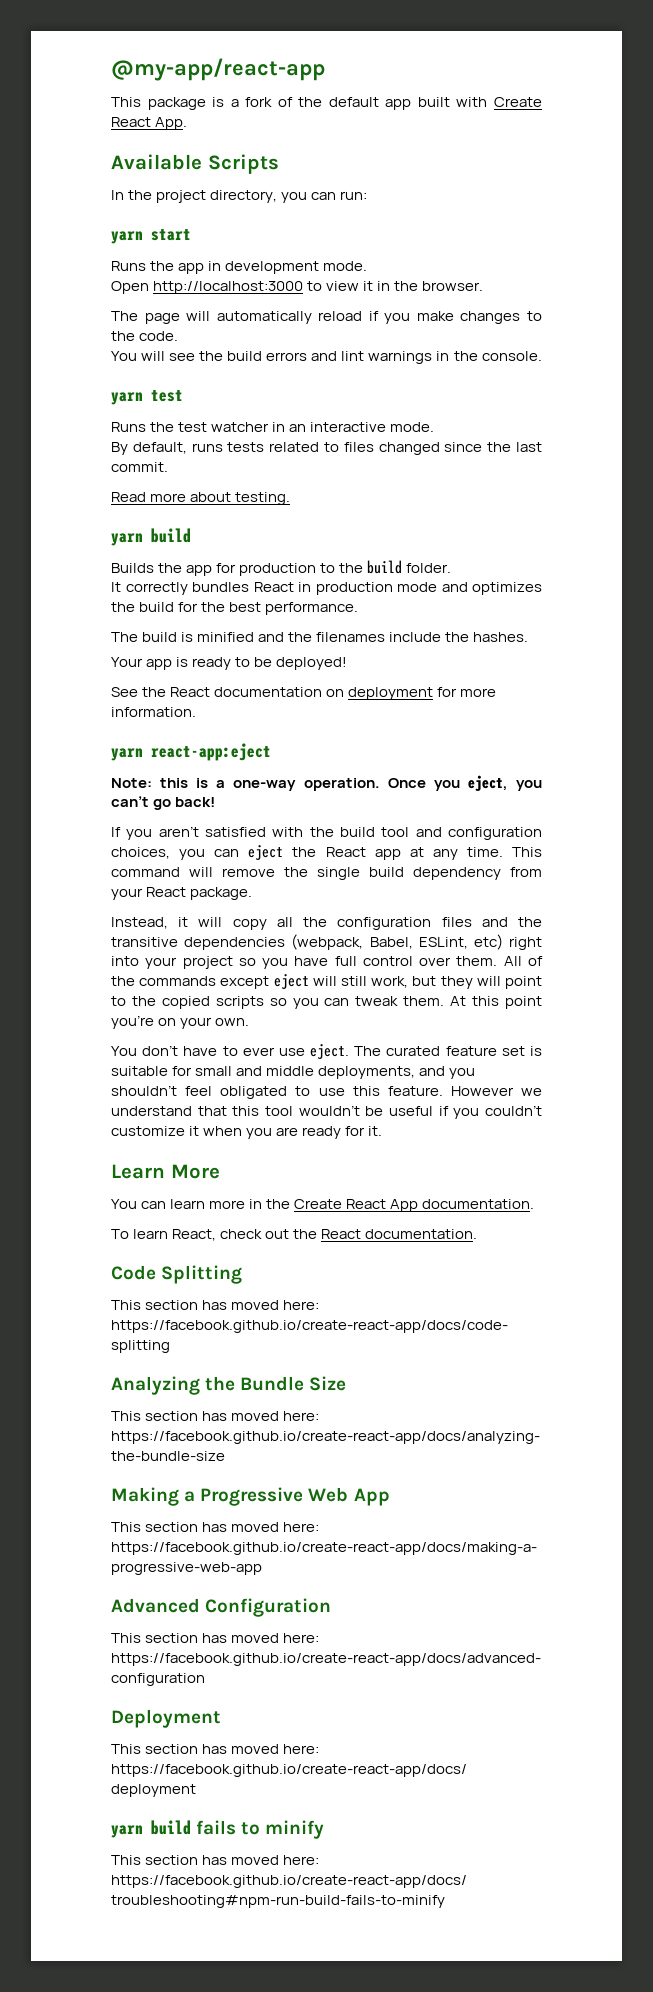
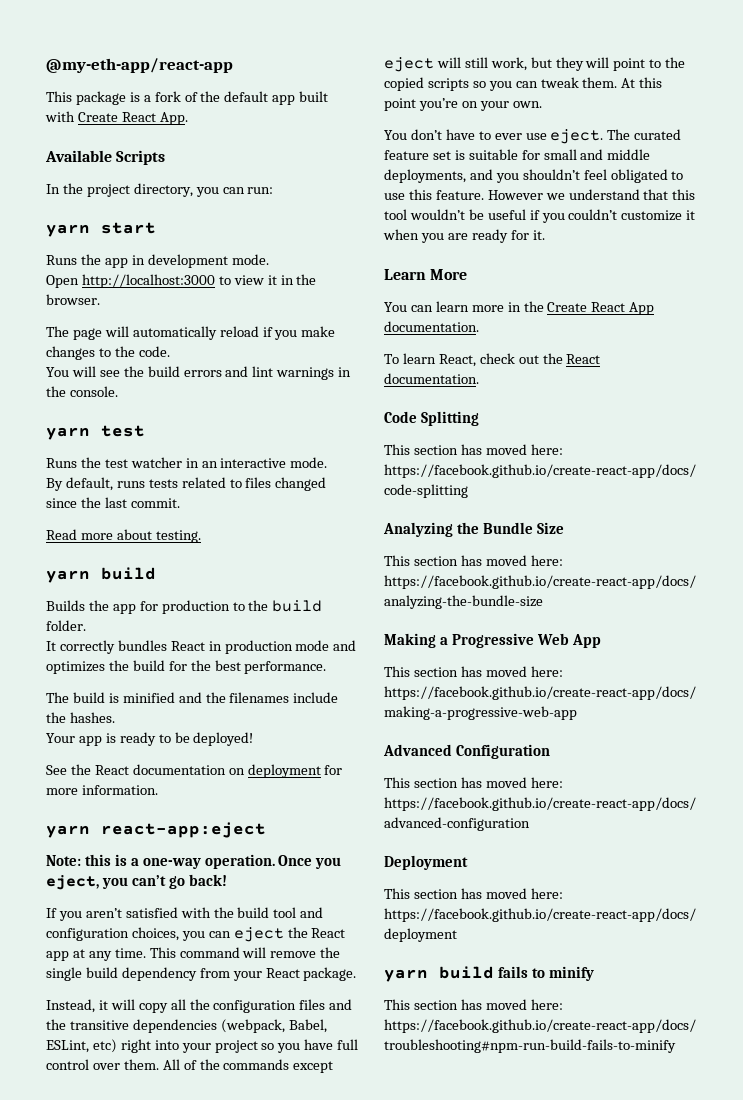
[111,58,325,81] @my-app/react-app -> [46,58,233,73] @my-eth-app/react-app

